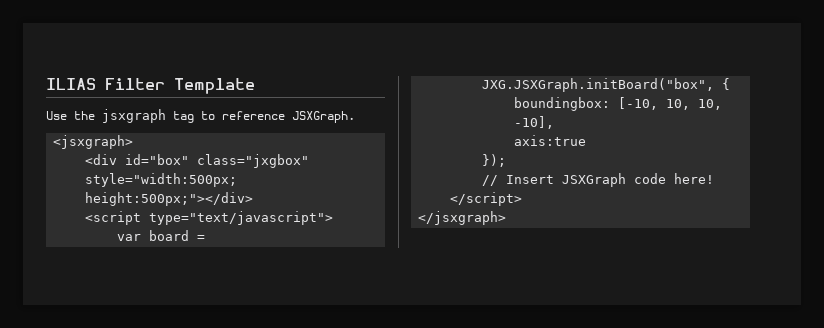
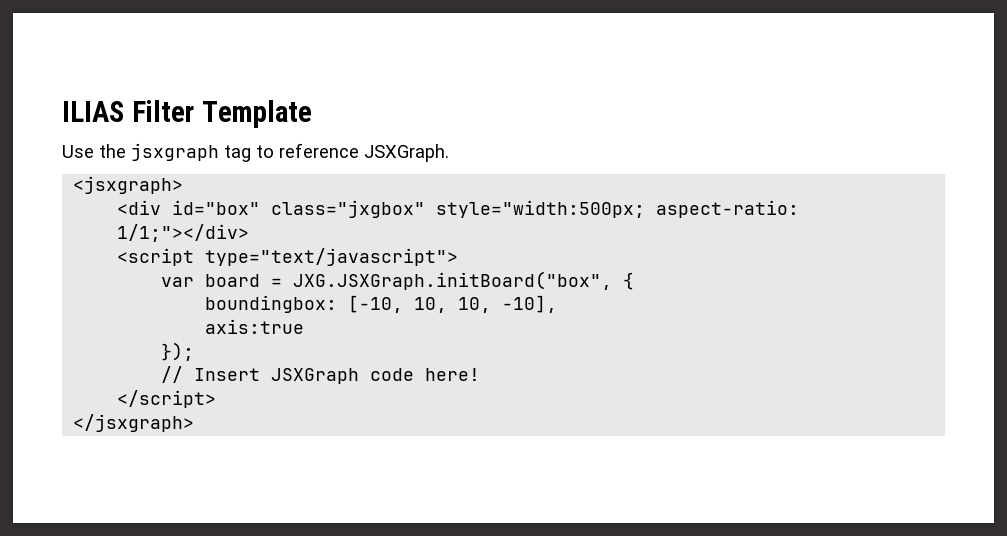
[85,192,254,206] height:500px;"></div> -> [656,200,800,218] [117,224,250,242] aspect-ratio: 1/1;"></div>

